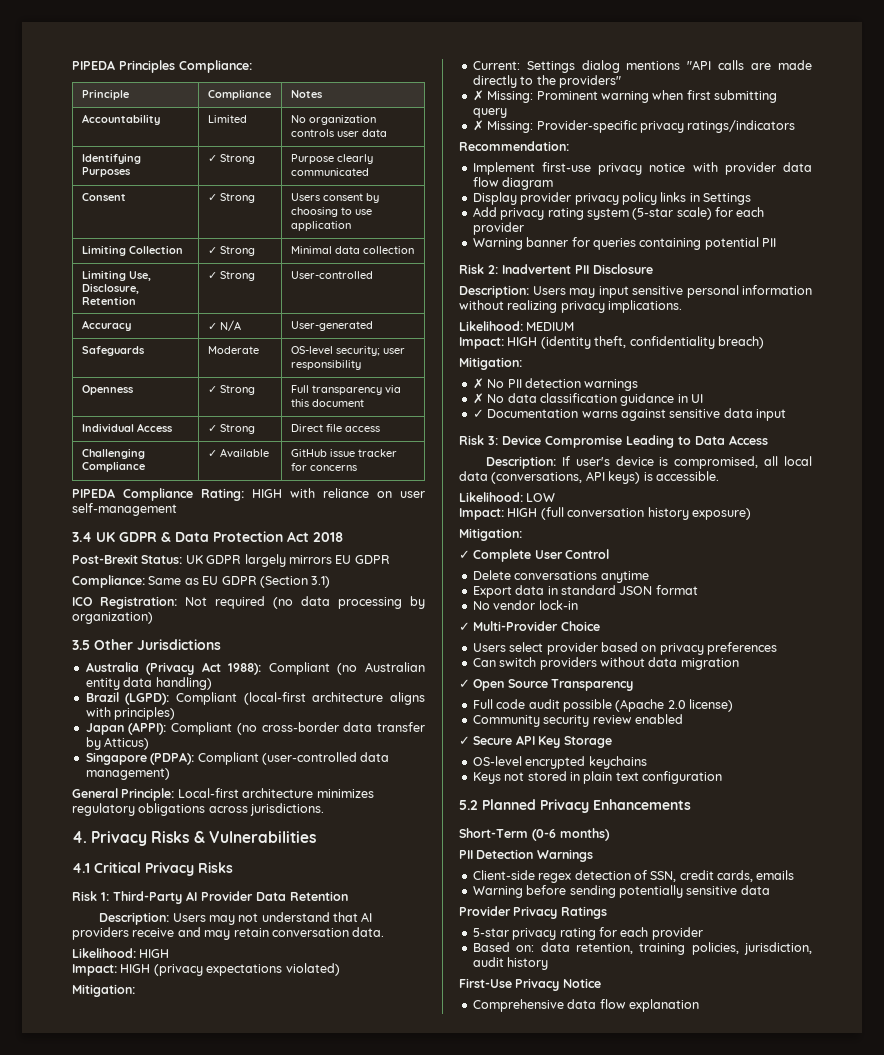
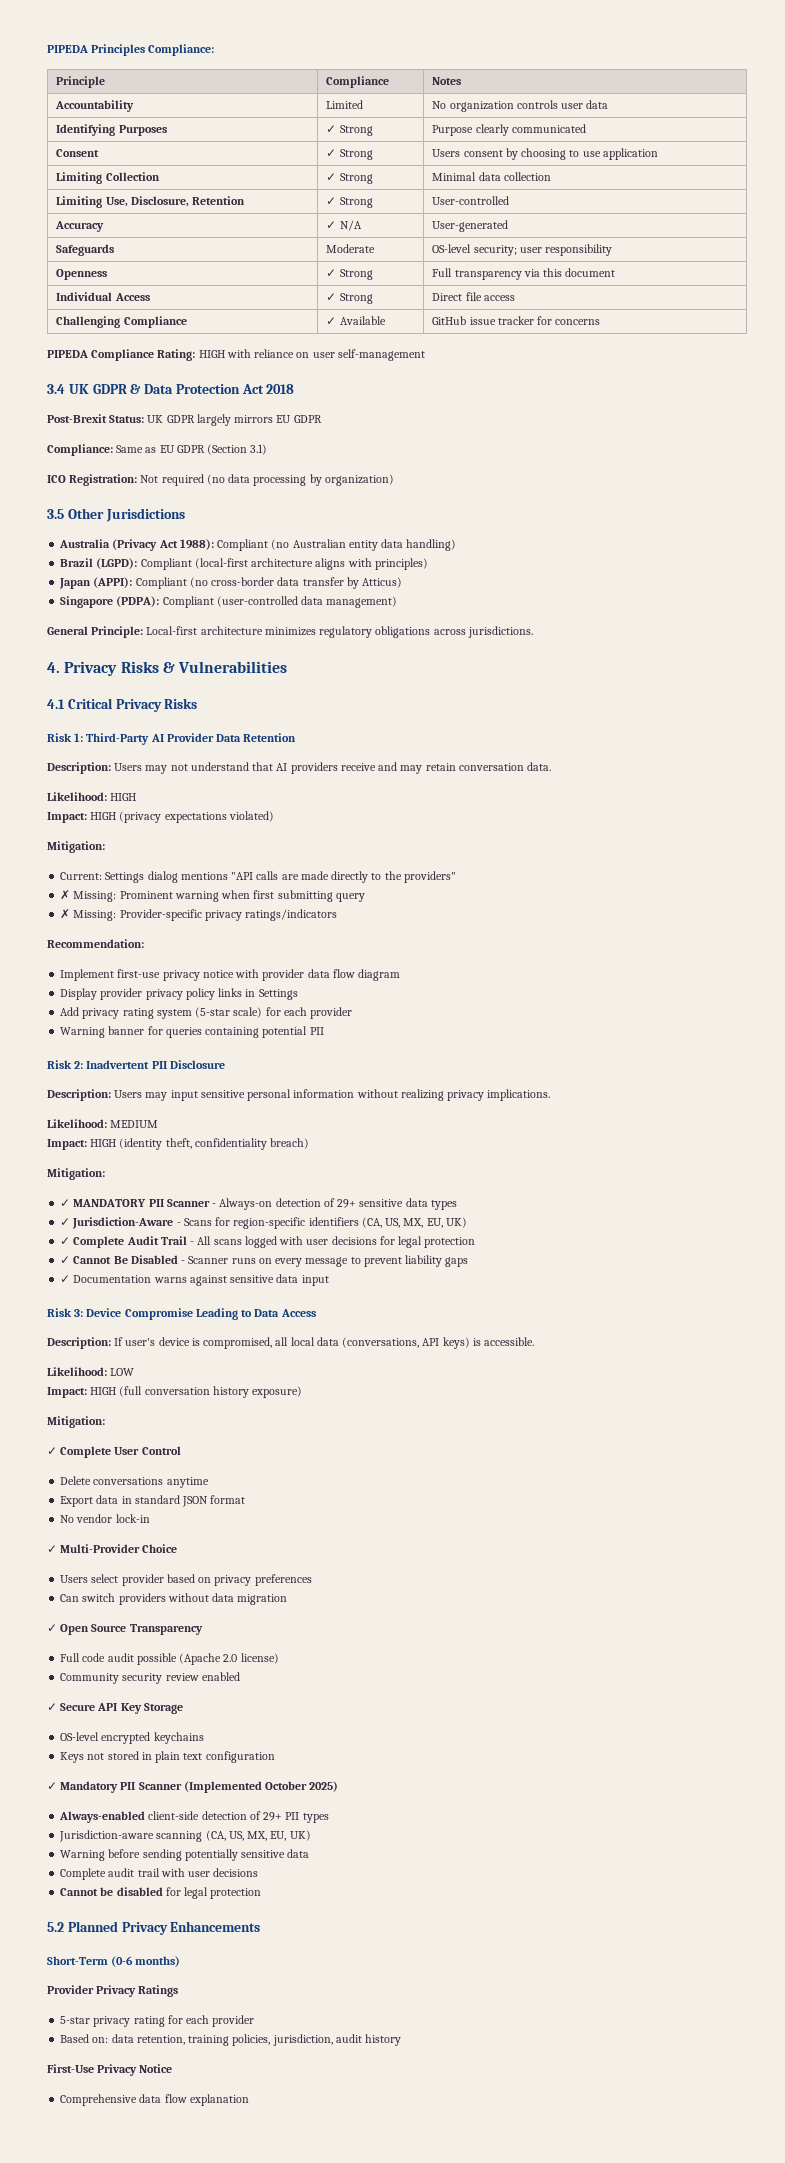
[472,378,639,391] [472,393,703,406] ✗ No PII detection warnings // ✗ No data classification guidance in UI -> [60,1198,457,1210] [60,1217,467,1229] [60,1236,476,1248] [60,1255,469,1267] ✓ MANDATORY PII Scanner - Always-on detection of 29+ sensitive data types // ✓ Jurisdiction-Aware - Scans for region-specific identifiers (CA, US, MX, EU, UK) // ✓ Complete Audit Trail - All scans logged with user decisions for legal protection // ✓ Cannot Be Disabled - Scanner runs on every message to prevent liability gaps
(722, 777) none -> [47,1781,339,1793] [59,1811,329,1823] [59,1830,311,1842] [60,1849,310,1861] [60,1868,259,1880] [60,1887,262,1899] // ✓ Mandatory PII Scanner (Implemented October 2025) // Always-enabled client-side detection of 29+ PII types // Jurisdiction-aware scanning (CA, US, MX, EU, UK) // Warning before sending potentially sensitive data // Complete audit trail with user decisions // Cannot be disabled for legal protection
[459,849,593,862] [472,870,795,883] [472,885,770,898] // PII Detection Warnings // Client-side regex detection of SSN, credit cards, emails // Warning before sending potentially sensitive data -> (181, 1961) none

